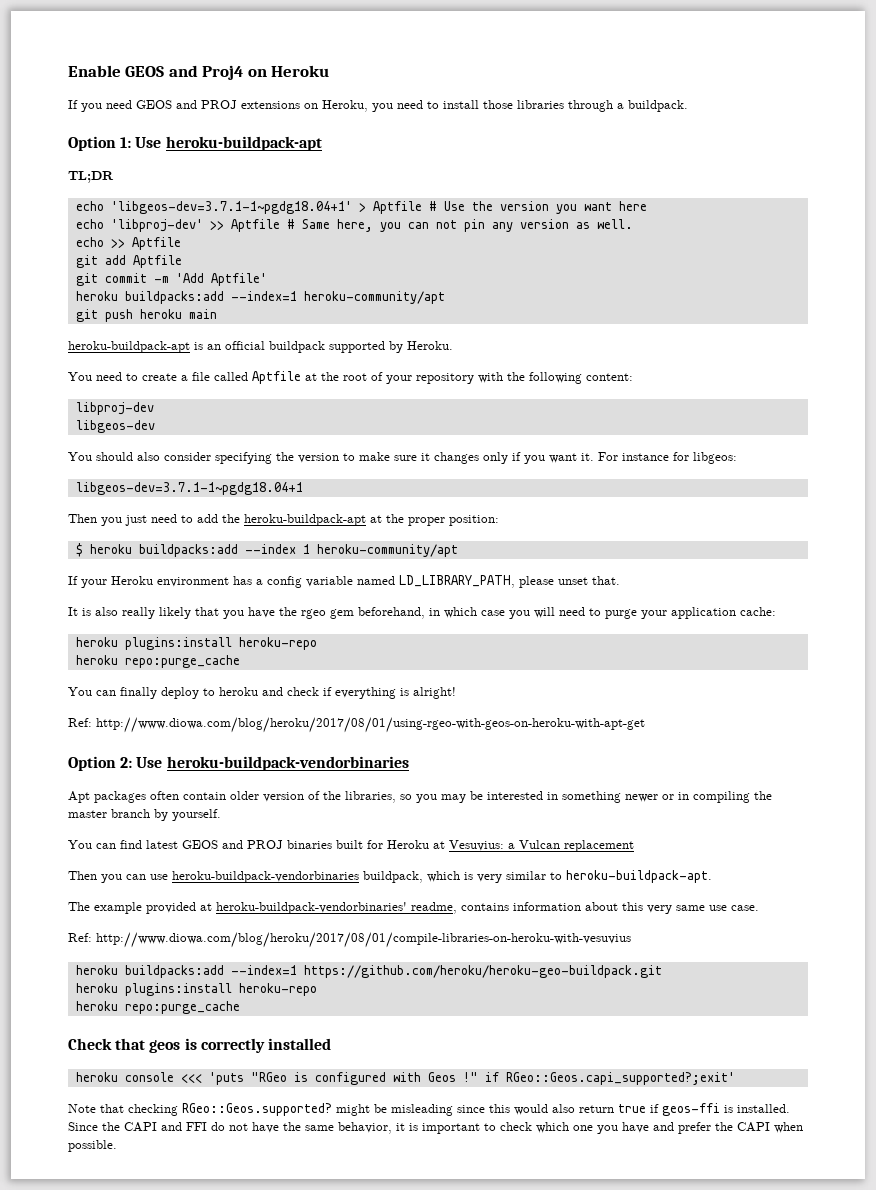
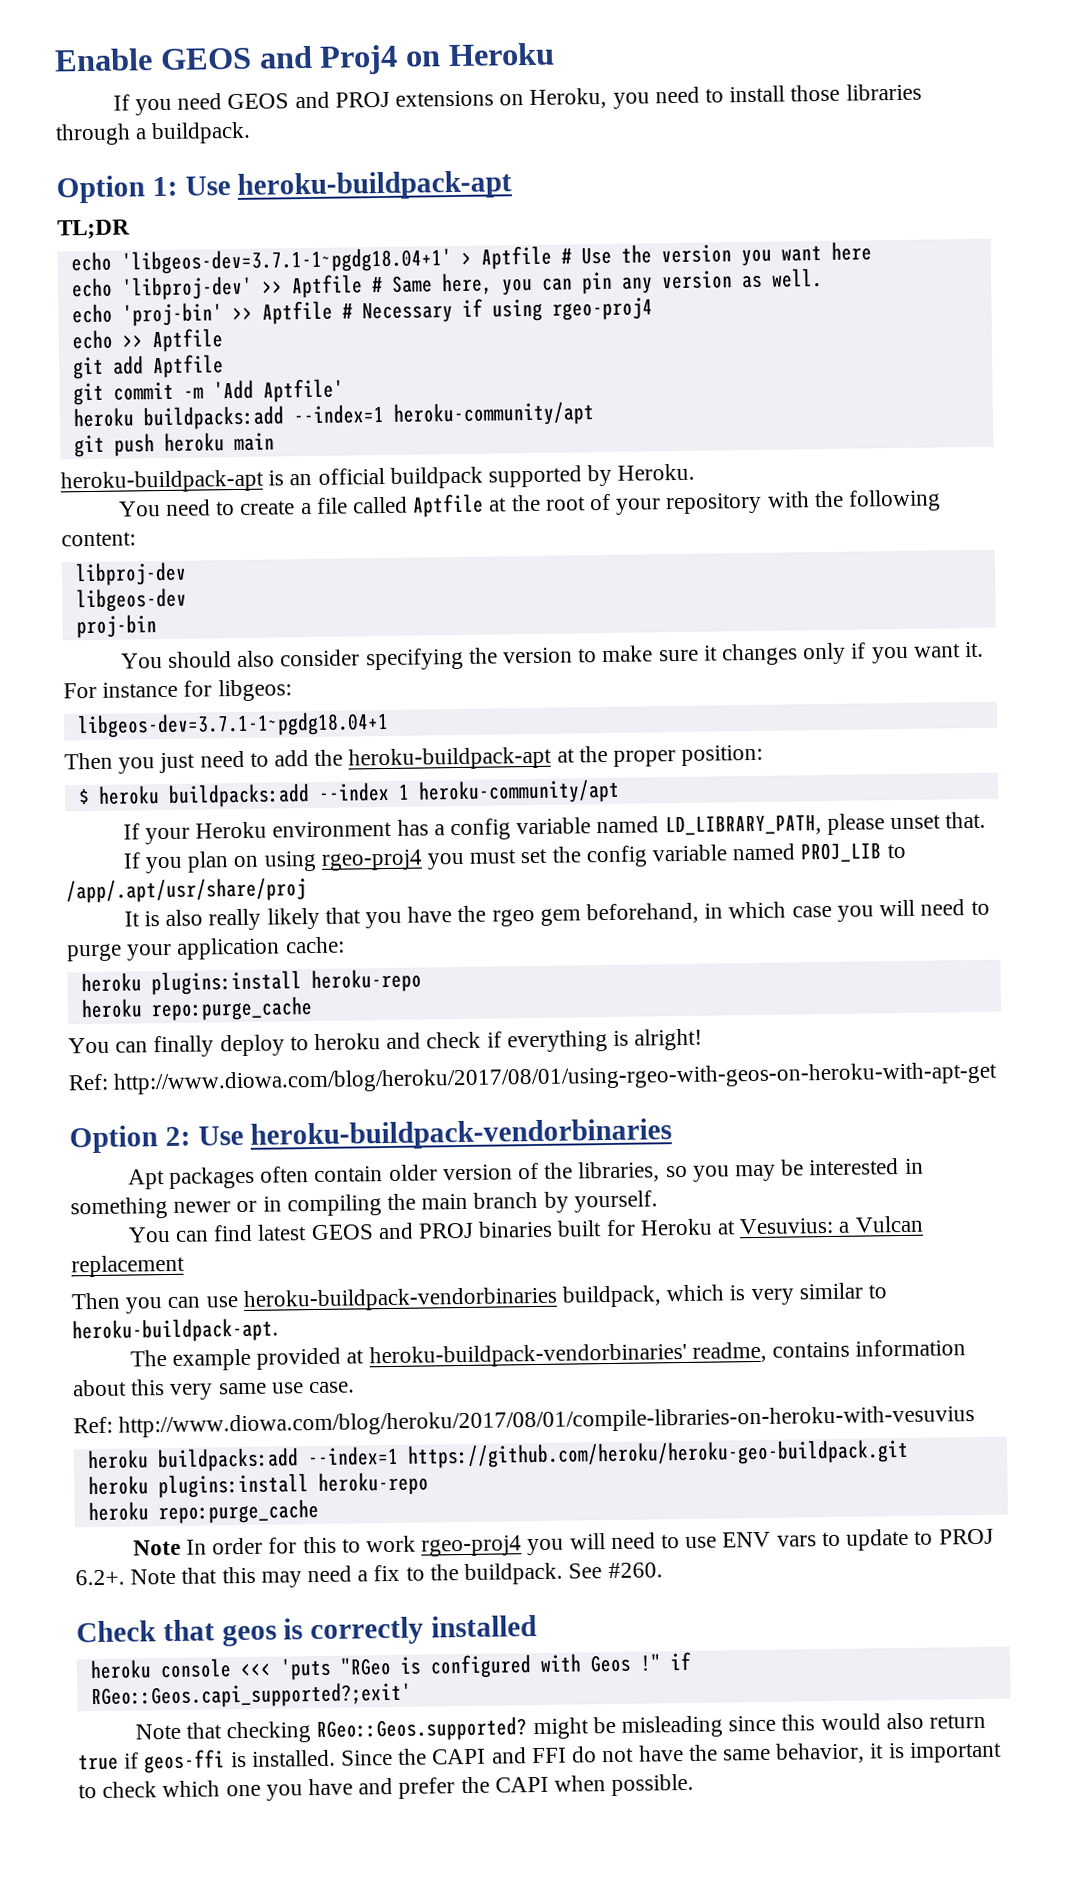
[435,220,457,229] not -> (573, 284) none
(633, 224) none -> [71,297,653,327] // echo 'proj-bin' >> Aptfile # Necessary if using rgeo-proj4
(155, 426) none -> [75,614,157,639] // proj-bin
(620, 580) none -> [122,842,906,874] [66,877,307,904] // If you plan on using rgeo-proj4 you must set the config variable named PROJ_LIB to /app/.apt/usr/share/proj
[68,810,107,818] master -> [421,1193,469,1210] main
(240, 1007) none -> [132,1528,994,1557] [75,1562,663,1588] // Note In order for this to work rgeo-proj4 you will need to use ENV vars to update to PROJ 6.2+. Note that this may need a fix to the buildpack. See #260.

